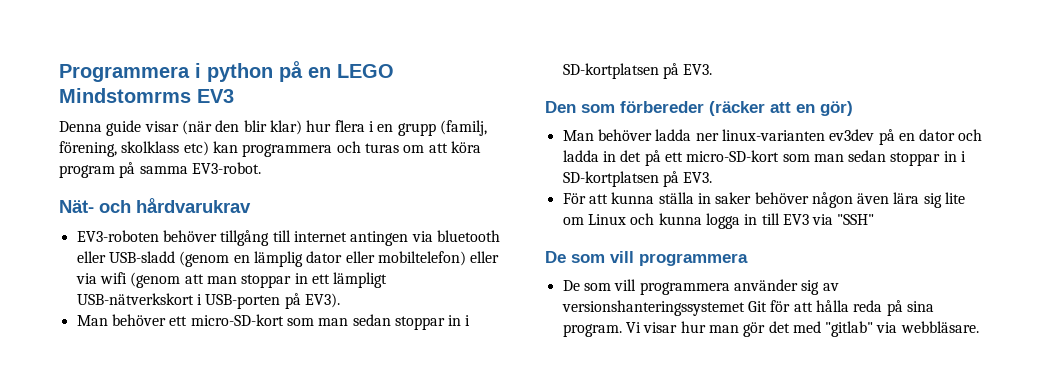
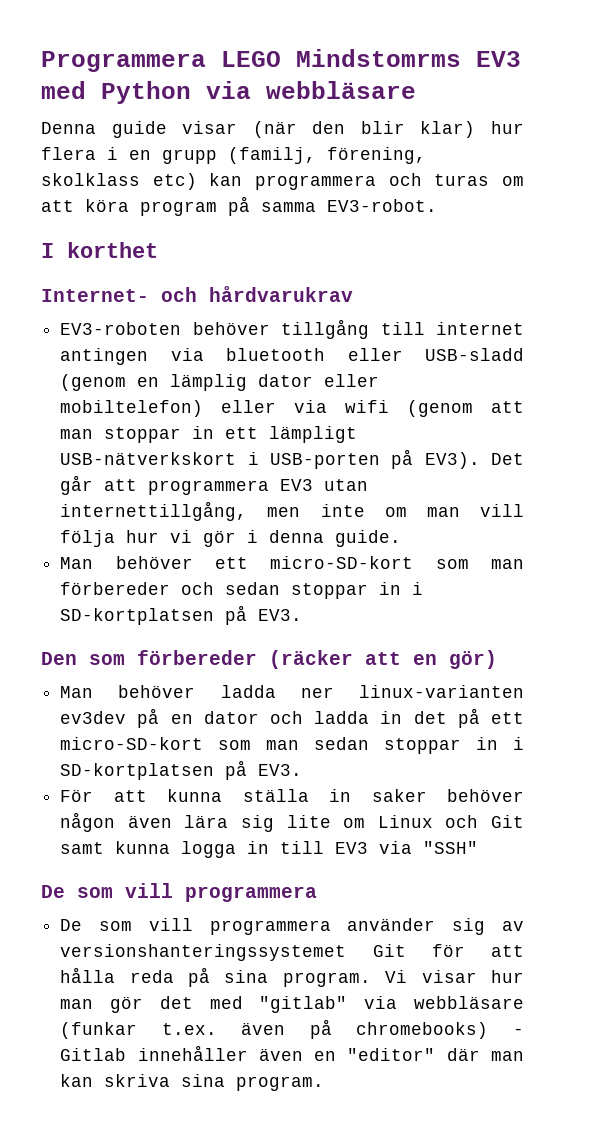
[195,61,331,82] i python på en -> (206, 61) none
(234, 96) none -> [41,81,416,104] med Python via webbläsare
[59,200,94,213] Nät- -> [41,242,158,258] [41,289,149,302] I korthet // Internet-
(340, 300) none -> [491,453,524,465] [60,475,369,495] [60,501,524,521] [60,530,402,547] Det går att programmera EV3 utan internettillgång, men inte om man vill följa hur vi gör i denna guide.
(349, 322) none -> [60,582,215,595] förbereder och
(655, 219) none -> [491,815,524,828] [60,842,105,854] Git samt
[900,321,979,333] webbläsare. -> [414,996,524,1009] [60,1019,524,1039] [60,1045,525,1061] [60,1074,325,1091] webbläsare (funkar t.ex. även på chromebooks) - Gitlab innehåller även en "editor" där man kan skriva sina program.

